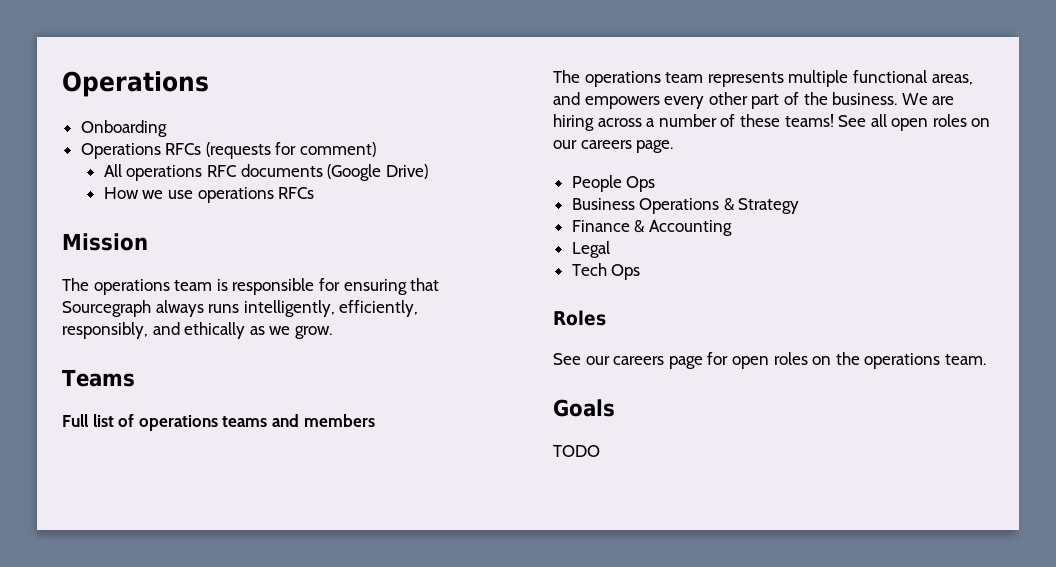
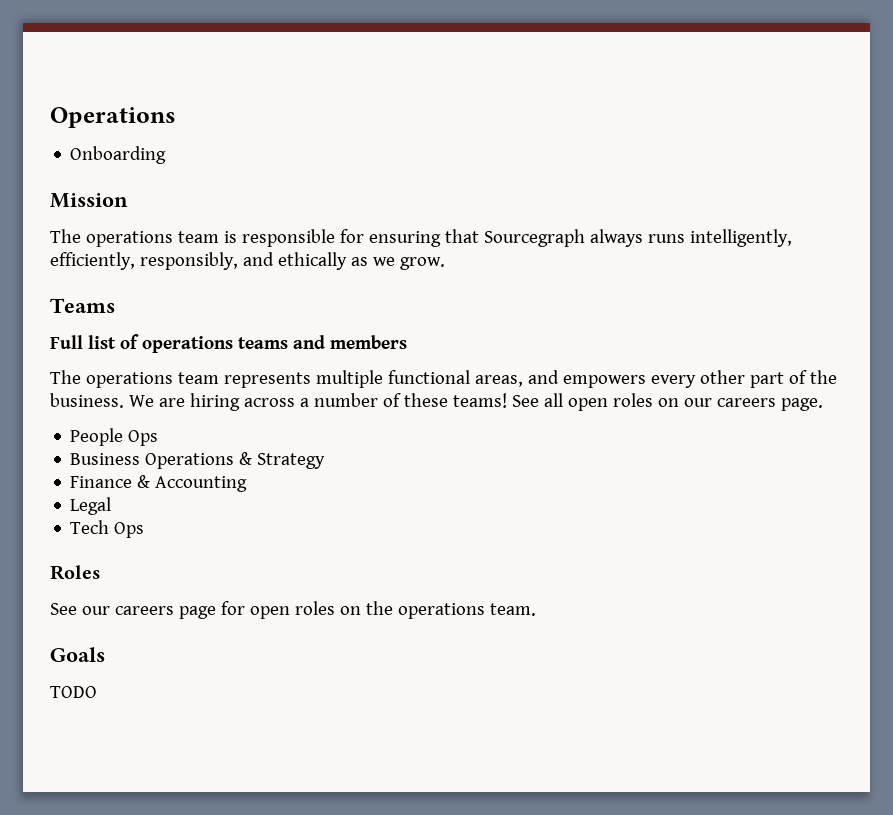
[80,142,377,159] [103,164,428,181] [103,187,315,203] // Operations RFCs (requests for comment) // All operations RFC documents (Google Drive) // How we use operations RFCs -> (167, 155) none

